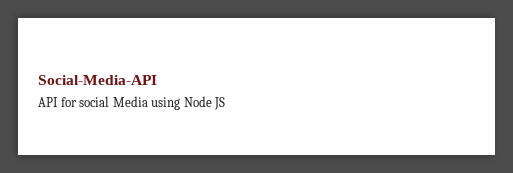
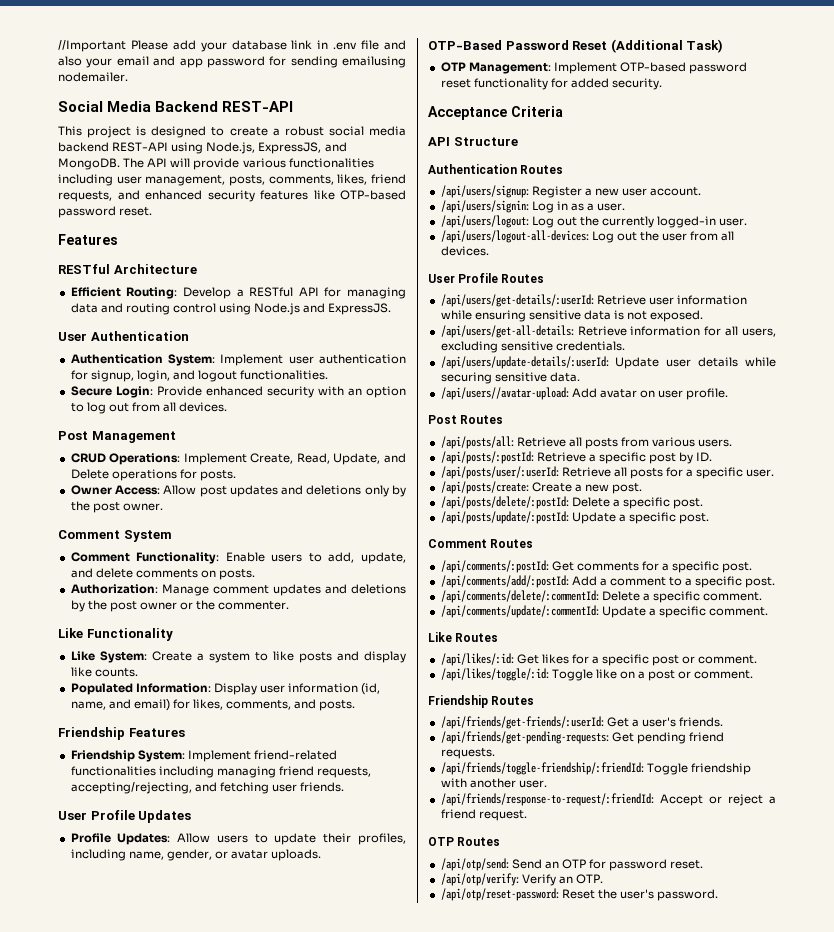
[38,75,157,85] [38,96,226,110] Social-Media-API // API for social Media using Node JS -> [58,40,407,52] [58,56,406,68] [58,72,128,82] [58,101,294,112] [58,126,406,138] [58,142,347,154] [58,158,374,170] [58,174,406,186] [58,190,406,202] [58,206,153,218] [58,234,118,245] [58,264,197,274] [70,287,406,299] [70,303,392,315] [58,331,189,341] [70,354,406,366] [70,370,329,382] [70,386,407,398] [70,402,228,414] [58,431,176,443] [70,453,406,465] [70,469,236,481] [70,485,406,497] [70,501,163,513] [58,530,172,542] [70,552,406,564] [70,568,256,580] [70,584,406,596] [70,600,290,612] [58,628,173,641] [70,651,406,663] [70,667,138,677] [70,683,381,695] [70,699,356,711] [58,727,185,740] [70,750,337,762] [70,766,372,778] [70,782,345,794] [58,810,192,823] [70,833,406,845] [70,849,322,861] [428,39,724,53] [440,62,748,74] [440,78,663,90] [428,106,563,120] [428,137,518,146] [428,164,564,174] [440,185,702,198] [440,200,626,213] [440,215,748,228] [440,230,735,243] [440,246,489,256] [428,273,545,283] [440,294,747,307] [440,310,704,322] [440,325,776,338] [440,341,625,353] [440,356,776,369] [440,372,580,384] [440,387,729,400] [428,415,504,424] [440,436,733,449] [440,451,713,464] [440,466,775,479] [440,481,643,494] [440,496,704,509] [440,511,710,524] [428,539,534,548] [440,560,753,573] [440,575,776,588] [440,590,763,603] [440,605,769,618] [428,632,499,642] [440,653,758,666] [440,668,754,681] [428,695,535,708] [440,716,724,729] [440,731,724,744] [440,748,495,759] [440,762,751,775] [440,778,547,788] [440,793,776,806] [440,809,527,821] [428,837,501,846] [440,858,704,871] [440,873,603,886] [440,888,719,901] //Important Please add your database link in .env file and also your email and app password for sending emailusing nodemailer. // Social Media Backend REST-API // This project is designed to create a robust social media backend REST-API using Node.js, ExpressJS, and MongoDB. The API will provide various functionalities including user management, posts, comments, likes, friend requests, and enhanced security features like OTP-based password reset. // Features // RESTful Architecture // Efficient Routing: Develop a RESTful API for managing data and routing control using Node.js and ExpressJS. // User Authentication // Authentication System: Implement user authentication for signup, login, and logout functionalities. // Secure Login: Provide enhanced security with an option to log out from all devices. // Post Management // CRUD Operations: Implement Create, Read, Update, and Delete operations for posts. // Owner Access: Allow post updates and deletions only by the post owner. // Comment System // Comment Functionality: Enable users to add, update, and delete comments on posts. // Authorization: Manage comment updates and deletions by the post owner or the commenter. // Like Functionality // Like System: Create a system to like posts and display like counts. // Populated Information: Display user information (id, name, and email) for likes, comments, and posts. // Friendship Features // Friendship System: Implement friend-related functionalities including managing friend requests, accepting/rejecting, and fetching user friends. // User Profile Updates // Profile Updates: Allow users to update their profiles, including name, gender, or avatar uploads. // OTP-Based Password Reset (Additional Task) // OTP Management: Implement OTP-based password reset functionality for added security. // Acceptance Criteria // API Structure // Authentication Routes // /api/users/signup: Register a new user account. // /api/users/signin: Log in as a user. // /api/users/logout: Log out the currently logged-in user. // /api/users/logout-all-devices: Log out the user from all devices. // User Profile Routes // /api/users/get-details/:userId: Retrieve user information while ensuring sensitive data is not exposed. // /api/users/get-all-details: Retrieve information for all users, excluding sensitive credentials. // /api/users/update-details/:userId: Update user details while securing sensitive data. // /api/users//avatar-upload: Add avatar on user profile. // Post Routes // /api/posts/all: Retrieve all posts from various users. // /api/posts/:postId: Retrieve a specific post by ID. // /api/posts/user/:userId: Retrieve all posts for a specific user. // /api/posts/create: Create a new post. // /api/posts/delete/:postId: Delete a specific post. // /api/posts/update/:postId: Update a specific post. // Comment Routes // /api/comments/:postId: Get comments for a specific post. // /api/comments/add/:postId: Add a comment to a specific post. // /api/comments/delete/:commentId: Delete a specific comment. // /api/comments/update/:commentId: Update a specific comment. // Like Routes // /api/likes/:id: Get likes for a specific post or comment. // /api/likes/toggle/:id: Toggle like on a post or comment. // Friendship Routes // /api/friends/get-friends/:userId: Get a user's friends. // /api/friends/get-pending-requests: Get pending friend requests. // /api/friends/toggle-friendship/:friendId: Toggle friendship with another user. // /api/friends/response-to-request/:friendId: Accept or reject a friend request. // OTP Routes // /api/otp/send: Send an OTP for password reset. // /api/otp/verify: Verify an OTP. // /api/otp/reset-password: Reset the user's password.

